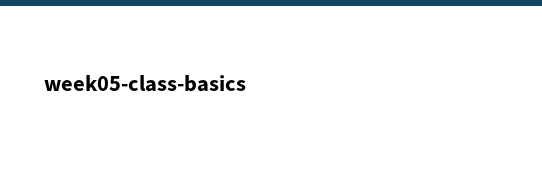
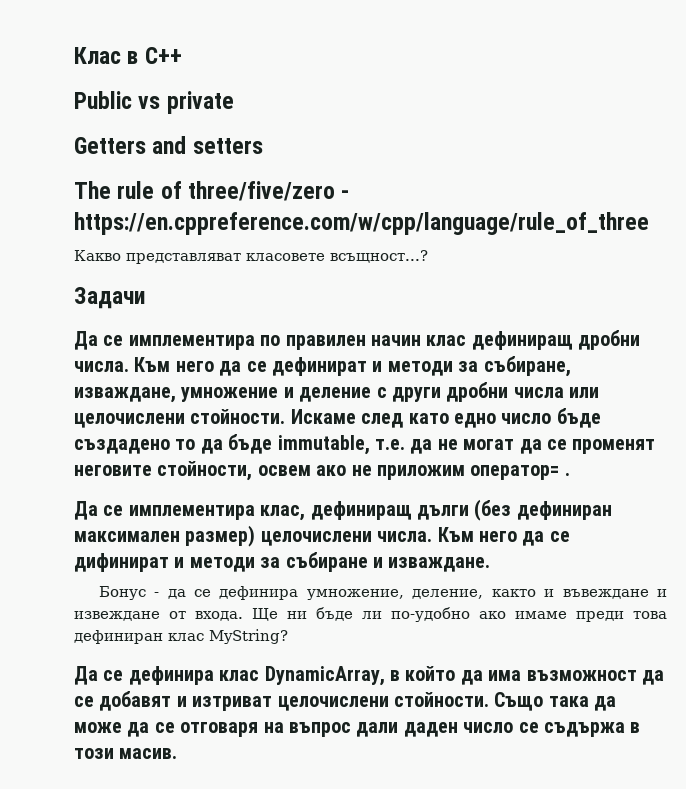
[44,75,246,92] week05-class-basics -> [74,47,182,64] [74,91,234,114] [74,136,263,154] [74,181,351,201] [74,212,649,235] [74,250,428,264] [74,287,145,309] [74,330,641,350] [74,356,571,377] [74,382,600,403] [74,408,601,428] [74,434,656,455] [74,461,570,481] [74,499,612,521] [74,525,570,547] [74,552,491,572] [98,586,667,600] [74,607,667,622] [74,629,288,644] [74,666,664,686] [74,691,617,711] [74,722,641,737] [74,748,178,759] Клас в C++ // Public vs private // Getters and setters // The rule of three/five/zero - https://en.cppreference.com/w/cpp/language/rule_of_three // Какво представляват класовете всъщност...? // Задачи // Да се имплементира по правилен начин клас дефиниращ дробни числа. Към него да се дефинират и методи за събиране, изваждане, умножение и деление с други дробни числа или целочислени стойности. Искаме след като едно число бъде създадено то да бъде immutable, т.е. да не могат да се променят неговите стойности, освем ако не приложим оператор= . // Да се имплементира клас, дефиниращ дълги (без дефиниран максимален размер) целочислени числа. Към него да се дифинират и методи за събиране и изваждане. // Бонус - да се дефинира умножение, деление, както и въвеждане и извеждане от входа. Ще ни бъде ли по-удобно ако имаме преди това дефиниран клас MyString? // Да се дeфинира клас DynamicArray, в който да има възможност да се добавят и изтриват целочислени стойности. Също така да може да се отговаря на въпрос дали даден число се съдържа в този масив.

